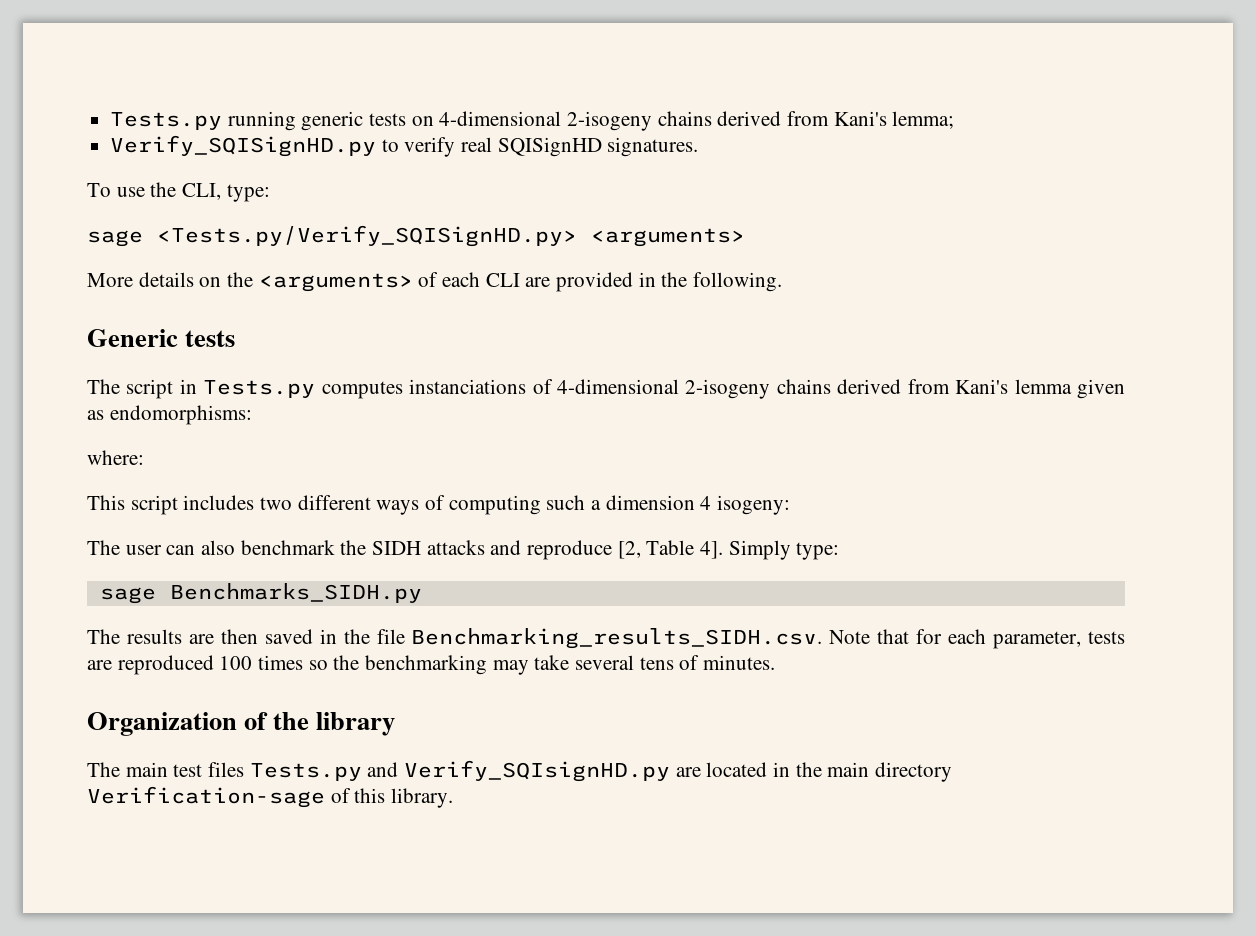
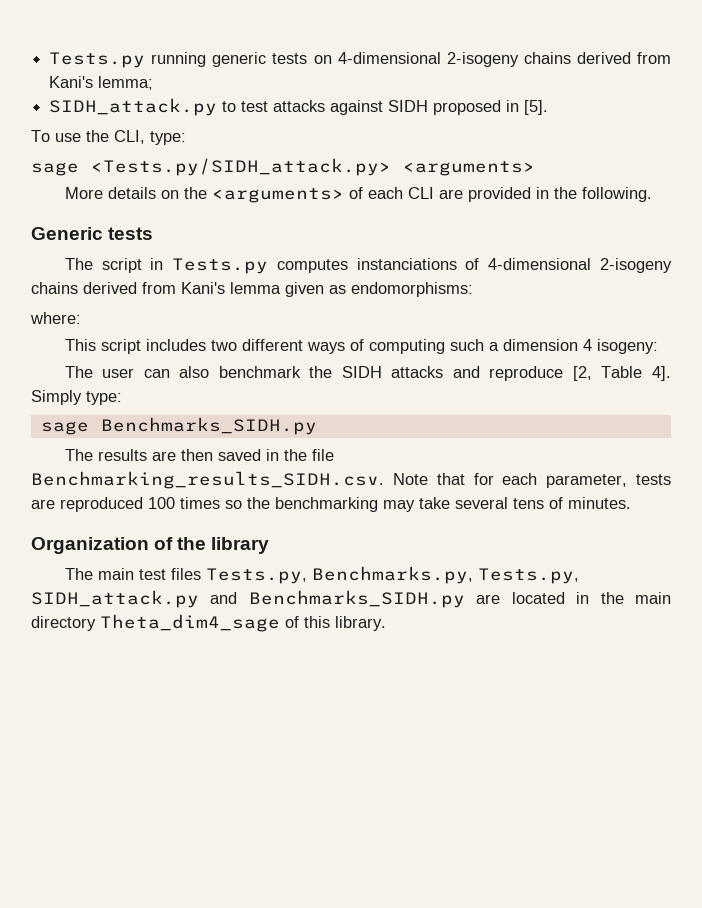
[110,135,699,157] Verify_SQISignHD.py to verify real SQISignHD signatures. -> [49,98,549,116] SIDH_attack.py to test attacks against SIDH proposed in [5].
[157,225,577,247] <Tests.py/Verify_SQISignHD.py> -> [91,158,391,176] <Tests.py/SIDH_attack.py>
[249,760,671,782] Tests.py and Verify_SQIsignHD.py -> [205,566,579,584] [31,590,465,608] Tests.py, Benchmarks.py, Tests.py, SIDH_attack.py and Benchmarks_SIDH.py
[87,786,325,808] Verification-sage -> [100,614,280,632] Theta_dim4_sage

